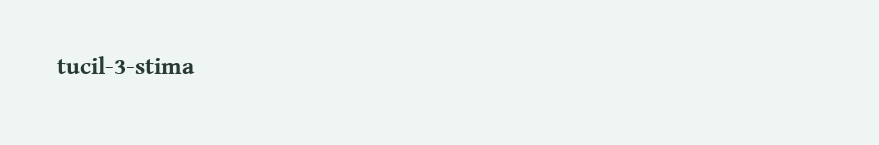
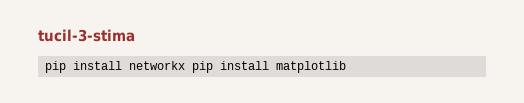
(195, 65) none -> [44,61,346,73] // pip install networkx pip install matplotlib

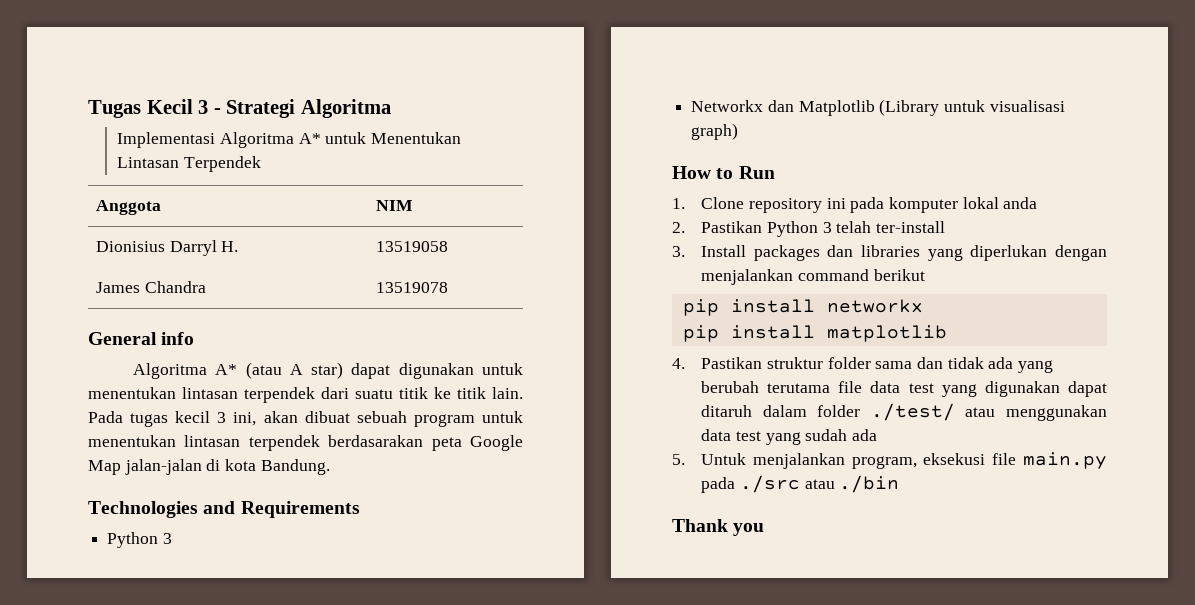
[38,29,135,42] tucil-3-stima -> [88,99,391,118] [117,132,461,148] [117,156,261,172] [95,200,161,215] [375,200,413,211] [95,240,239,256] [375,241,448,252] [95,281,206,293] [375,282,448,293] [88,332,195,345] [133,362,523,379] [88,387,523,403] [88,411,523,427] [88,435,523,451] [88,459,330,475] [88,501,360,518] [107,532,172,548] [691,99,1065,116] [691,123,739,140] [672,166,775,179] [672,197,1038,213] [672,221,945,237] [672,245,1107,261] [701,269,925,285] Tugas Kecil 3 - Strategi Algoritma // Implementasi Algoritma A* untuk Menentukan Lintasan Terpendek // Anggota | NIM // Dionisius Darryl H. | 13519058 // James Chandra | 13519078 // General info // Algoritma A* (atau A star) dapat digunakan untuk menentukan lintasan terpendek dari suatu titik ke titik lain. Pada tugas kecil 3 ini, akan dibuat sebuah program untuk menentukan lintasan terpendek berdasarakan peta Google Map jalan-jalan di kota Bandung. // Technologies and Requirements // Python 3 // Networkx dan Matplotlib (Library untuk visualisasi graph) // How to Run // 1. Clone repository ini pada komputer lokal anda // 2. Pastikan Python 3 telah ter-install // 3. Install packages dan libraries yang diperlukan dengan menjalankan command berikut
(185, 65) none -> (923, 306) //
(346, 67) none -> [672,357,1054,373] [701,381,1107,397] [701,403,1107,421] [701,429,877,445] [672,452,1107,469] [701,475,900,493] [672,519,765,536] // 4. Pastikan struktur folder sama dan tidak ada yang berubah terutama file data test yang digunakan dapat ditaruh dalam folder ./test/ atau menggunakan data test yang sudah ada // 5. Untuk menjalankan program, eksekusi file main.py pada ./src atau ./bin // Thank you

